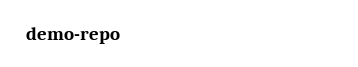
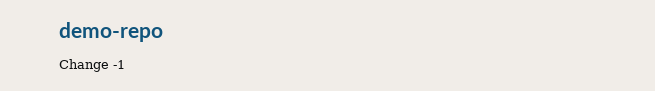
(120, 35) none -> [59,59,125,72] // Change -1

